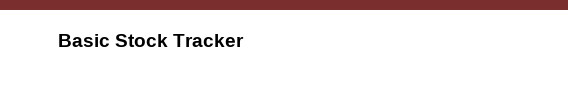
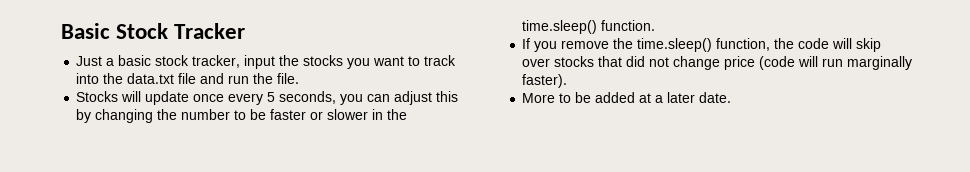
(245, 40) none -> [76,55,457,69] [76,73,300,84] [76,91,459,105] [76,109,408,123] [522,20,656,34] [522,38,882,52] [522,56,913,70] [522,74,568,88] [522,92,732,103] // Just a basic stock tracker, input the stocks you want to track into the data.txt file and run the file. // Stocks will update once every 5 seconds, you can adjust this by changing the number to be faster or slower in the time.sleep() function. // If you remove the time.sleep() function, the code will skip over stocks that did not change price (code will run marginally faster). // More to be added at a later date.

